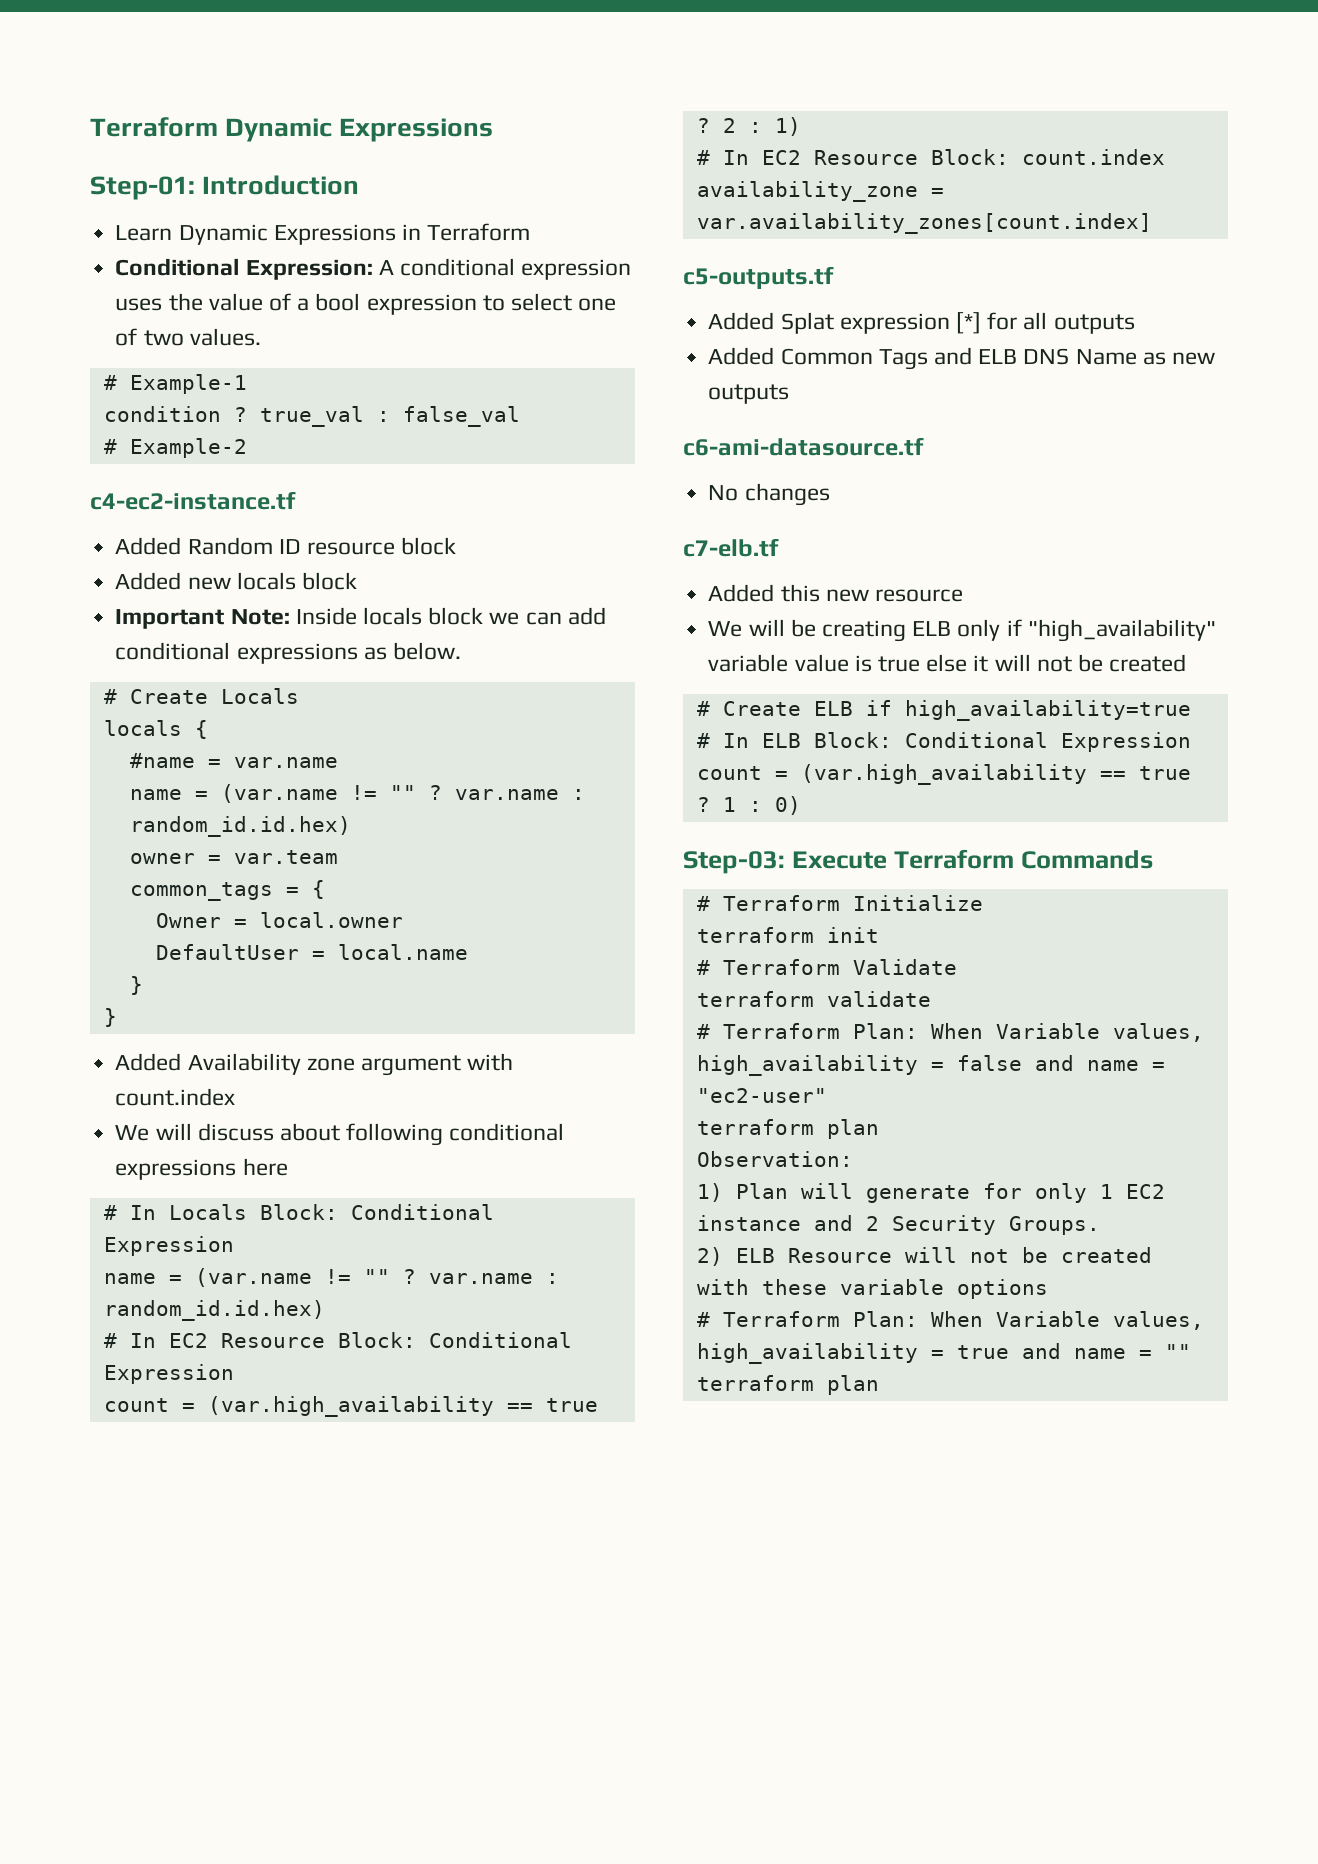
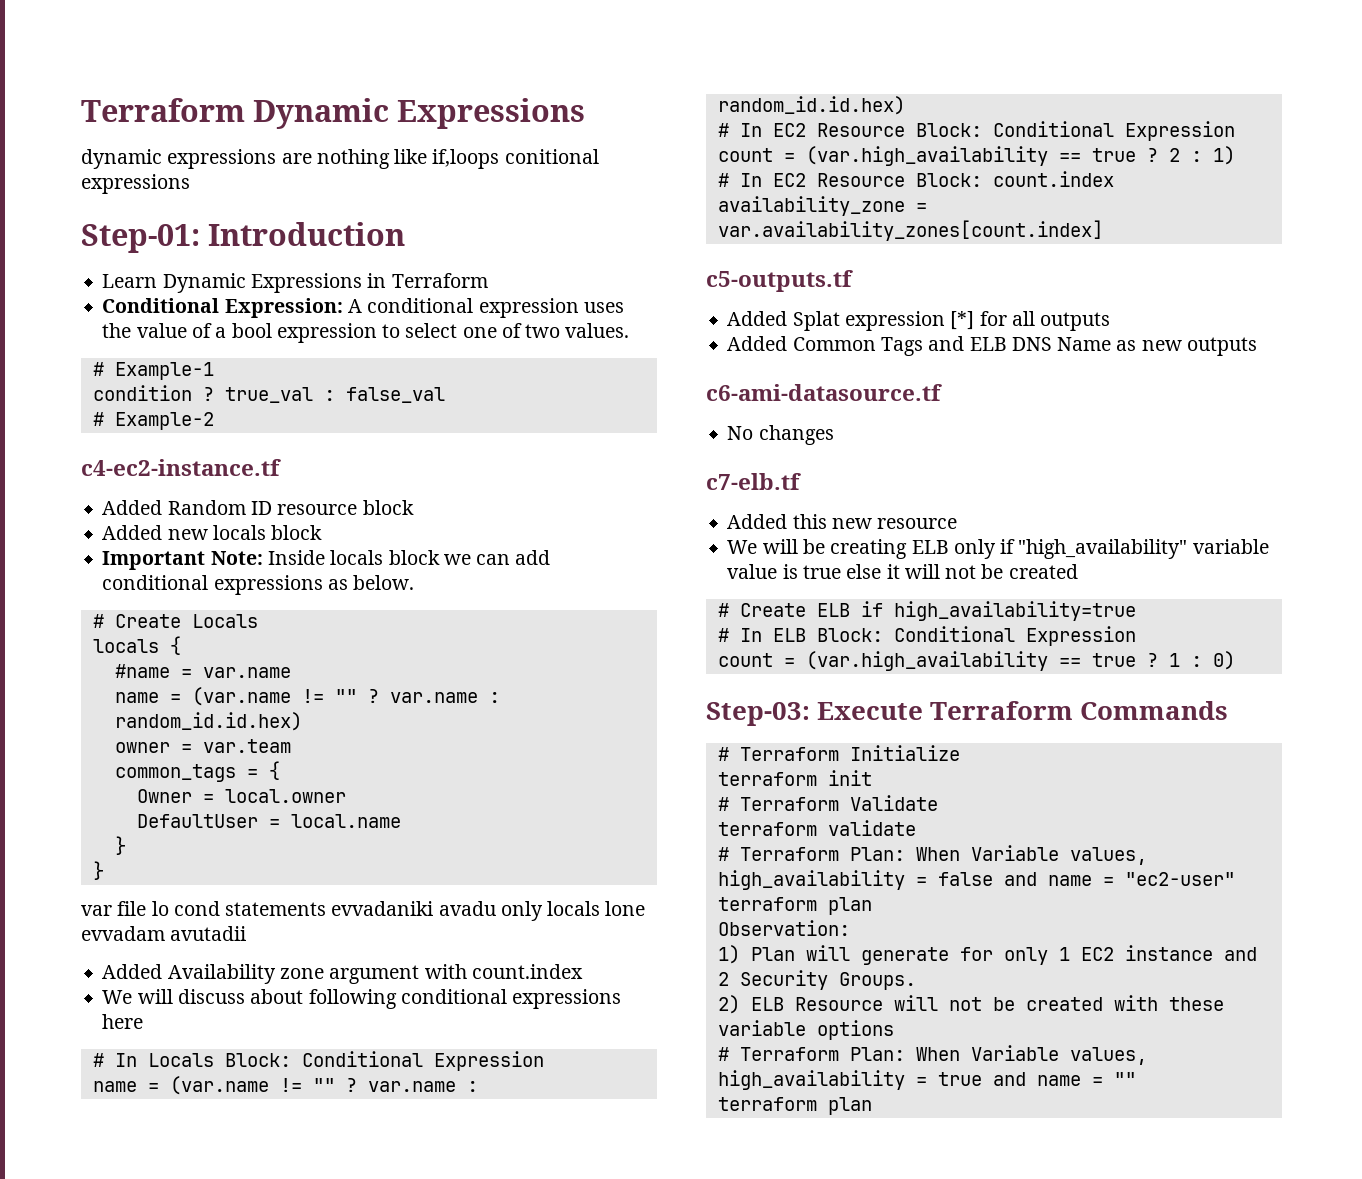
(494, 130) none -> [81,149,599,169] [81,174,190,194] // dynamic expressions are nothing like if,loops conitional expressions
(117, 1017) none -> [81,901,646,921] [81,926,247,941] // var file lo cond statements evvadaniki avadu only locals lone evvadam avutadii

